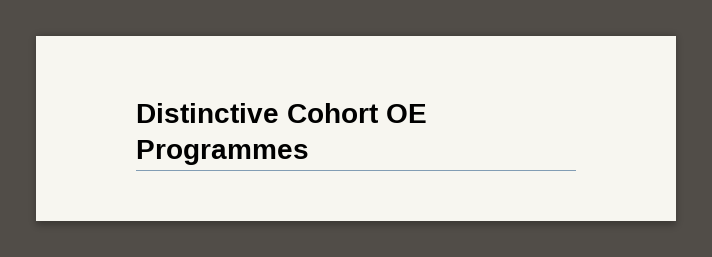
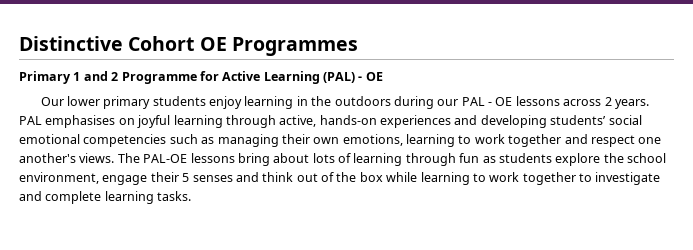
(309, 152) none -> [19,71,383,84] [40,96,649,109] [19,115,642,128] [19,134,662,147] [19,153,666,166] [19,172,661,185] [19,191,192,204] // Primary 1 and 2 Programme for Active Learning (PAL) - OE // Our lower primary students enjoy learning in the outdoors during our PAL - OE lessons across 2 years. PAL emphasises on joyful learning through active, hands-on experiences and developing students’ social emotional competencies such as managing their own emotions, learning to work together and respect one another's views. The PAL-OE lessons bring about lots of learning through fun as students explore the school environment, engage their 5 senses and think out of the box while learning to work together to investigate and complete learning tasks.

